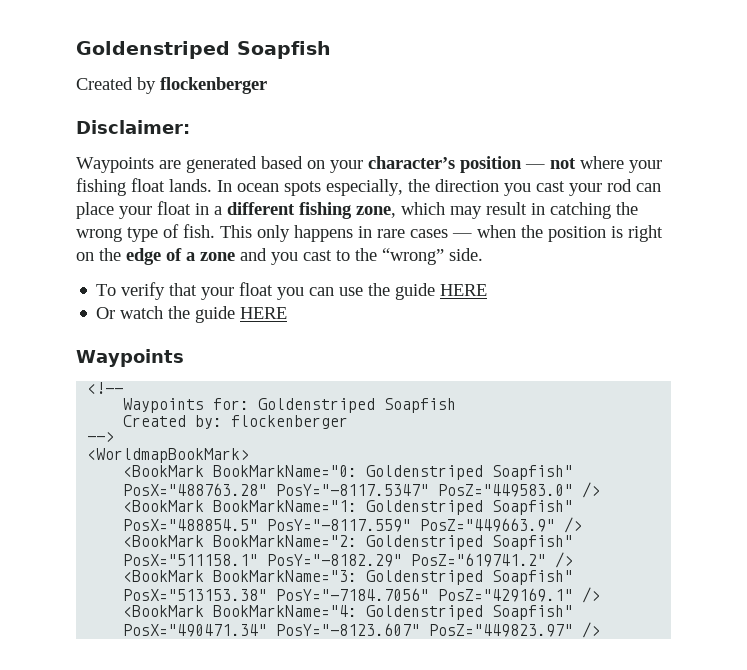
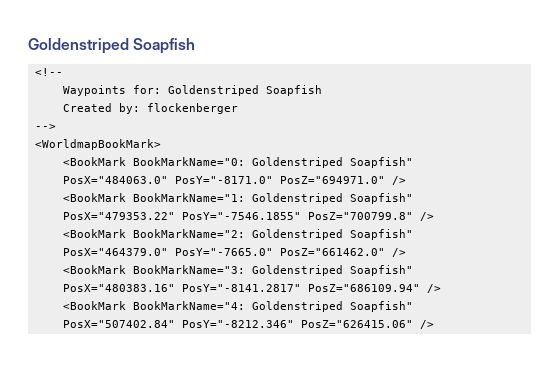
[76,41,331,59] [76,77,267,94] [76,120,190,134] [76,156,662,173] [76,178,661,196] [76,201,638,219] [76,224,663,242] [76,248,483,265] [96,282,488,300] [96,306,288,323] [76,349,184,367] Goldenstriped Soapfish // Created by flockenberger // Disclaimer: // Waypoints are generated based on your character’s position — not where your fishing float lands. In ocean spots especially, the direction you cast your rod can place your float in a different fishing zone, which may result in catching the wrong type of fish. This only happens in rare cases — when the position is right on the edge of a zone and you cast to the “wrong” side. // To verify that your float you can use the guide HERE // Or watch the guide HERE // Waypoints -> [28,38,196,54] Goldenstriped Soapfish
[123,483,574,497] PosX="488763.28" PosY="-8117.5347" PosZ="449583.0" -> [62,176,385,184] PosX="484063.0" PosY="-8171.0" PosZ="694971.0"
[123,518,556,532] PosX="488854.5" PosY="-8117.559" PosZ="449663.9" -> [62,212,413,220] PosX="479353.22" PosY="-7546.1855" PosZ="700799.8"
[123,553,547,567] PosX="511158.1" PosY="-8182.29" PosZ="619741.2" -> [62,248,385,256] PosX="464379.0" PosY="-7665.0" PosZ="661462.0"
[123,588,574,602] PosX="513153.38" PosY="-7184.7056" PosZ="429169.1" -> [62,284,420,292] PosX="480383.16" PosY="-8141.2817" PosZ="686109.94"
[123,623,574,637] PosX="490471.34" PosY="-8123.607" PosZ="449823.97" -> [62,320,413,328] PosX="507402.84" PosY="-8212.346" PosZ="626415.06"

